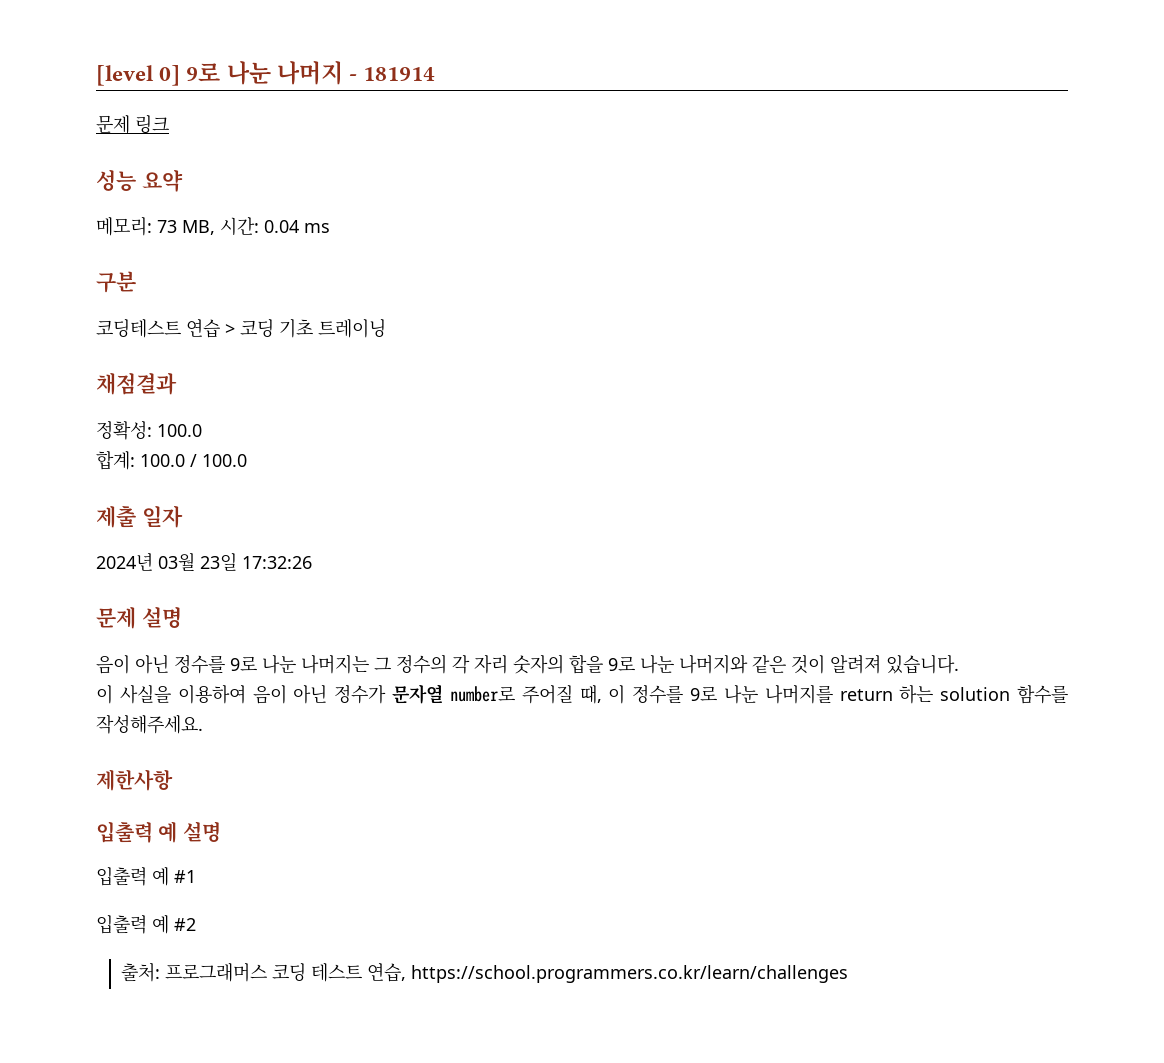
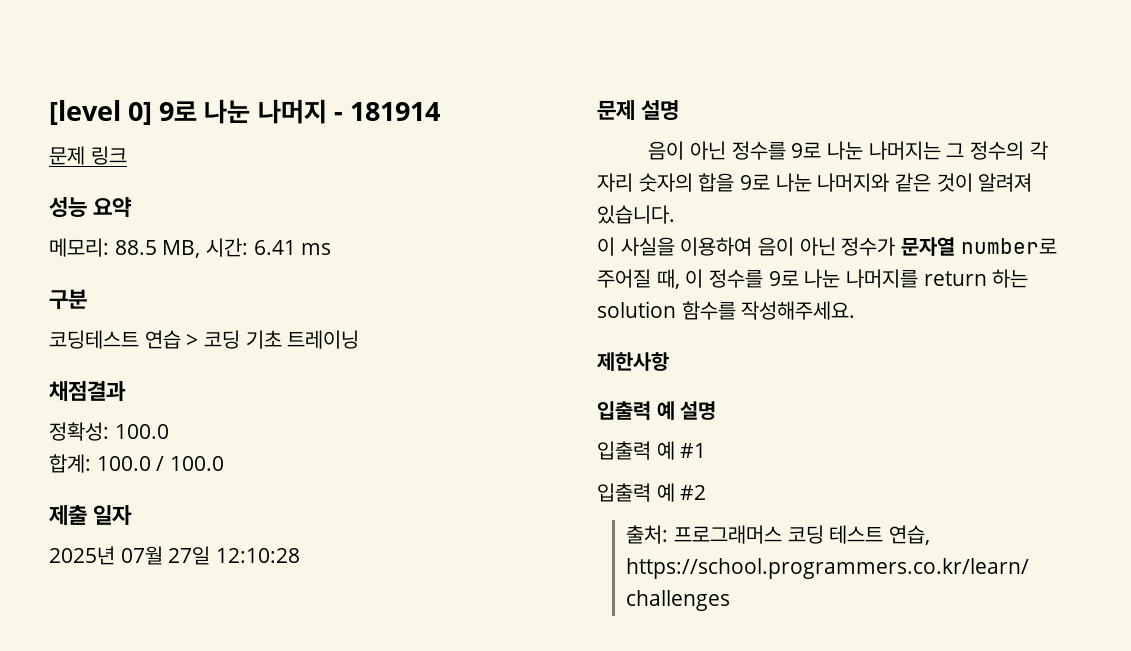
[157,220,177,233] 73 -> [114,240,157,255] 88.5
[264,220,299,233] 0.04 -> [253,240,296,255] 6.41
[96,552,312,571] 2024년 03월 23일 17:32:26 -> [49,546,301,565] 2025년 07월 27일 12:10:28

